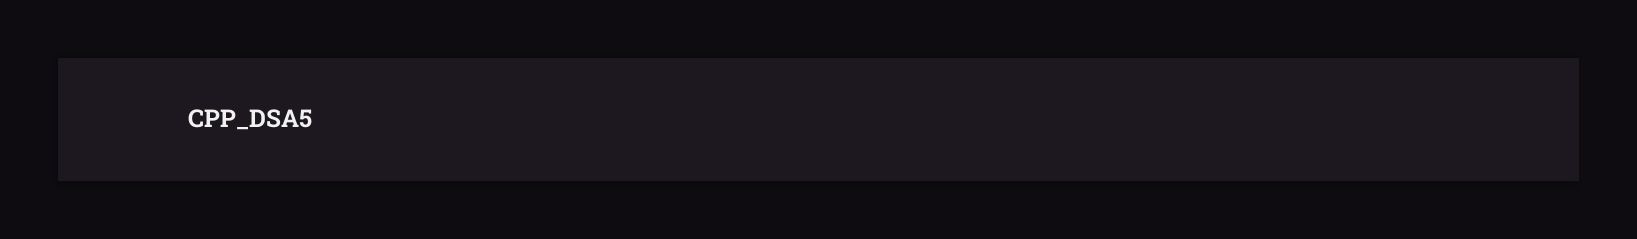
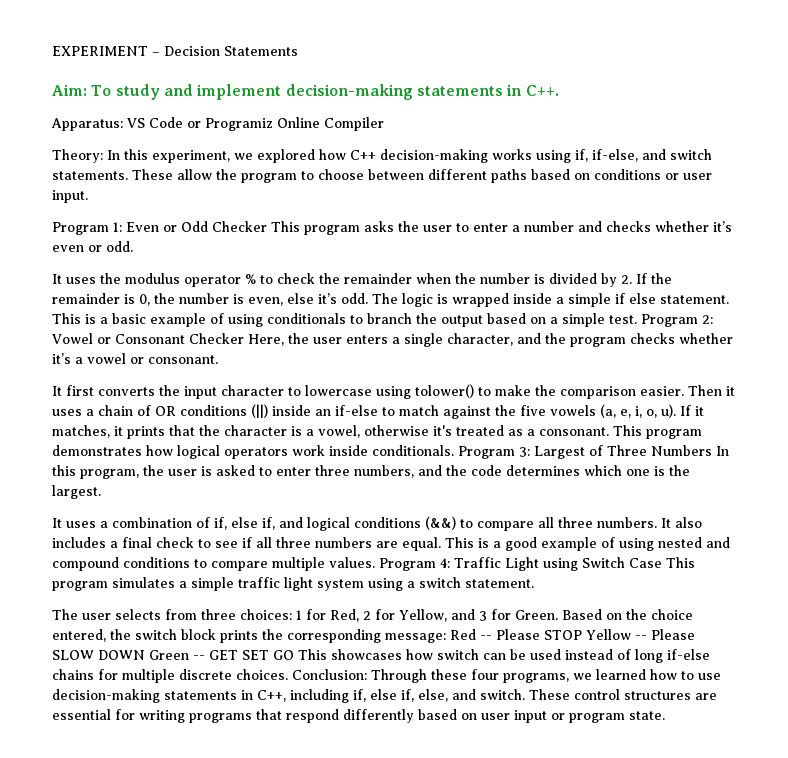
[188,109,312,130] CPP_DSA5 -> [52,46,298,56] [52,84,559,100] [51,117,384,131] [52,149,712,163] [52,169,712,183] [52,190,88,203] [52,221,732,235] [52,241,133,252] [52,273,672,287] [52,293,729,307] [52,313,713,327] [52,333,733,347] [52,353,218,364] [52,384,735,399] [52,404,704,419] [52,425,702,439] [52,445,729,459] [52,465,690,479] [52,485,101,499] [52,516,702,531] [52,537,730,551] [52,557,695,571] [52,577,534,591] [52,609,693,622] [52,629,695,643] [52,649,710,663] [52,669,721,683] [52,689,717,703] [52,709,665,723] EXPERIMENT – Decision Statements // Aim: To study and implement decision-making statements in C++. // Apparatus: VS Code or Programiz Online Compiler // Theory: In this experiment, we explored how C++ decision-making works using if, if-else, and switch statements. These allow the program to choose between different paths based on conditions or user input. // Program 1: Even or Odd Checker This program asks the user to enter a number and checks whether it’s even or odd. // It uses the modulus operator % to check the remainder when the number is divided by 2. If the remainder is 0, the number is even, else it’s odd. The logic is wrapped inside a simple if else statement. This is a basic example of using conditionals to branch the output based on a simple test. Program 2: Vowel or Consonant Checker Here, the user enters a single character, and the program checks whether it’s a vowel or consonant. // It first converts the input character to lowercase using tolower() to make the comparison easier. Then it uses a chain of OR conditions (||) inside an if-else to match against the five vowels (a, e, i, o, u). If it matches, it prints that the character is a vowel, otherwise it's treated as a consonant. This program demonstrates how logical operators work inside conditionals. Program 3: Largest of Three Numbers In this program, the user is asked to enter three numbers, and the code determines which one is the largest. // It uses a combination of if, else if, and logical conditions (&&) to compare all three numbers. It also includes a final check to see if all three numbers are equal. This is a good example of using nested and compound conditions to compare multiple values. Program 4: Traffic Light using Switch Case This program simulates a simple traffic light system using a switch statement. // The user selects from three choices: 1 for Red, 2 for Yellow, and 3 for Green. Based on the choice entered, the switch block prints the corresponding message: Red -- Please STOP Yellow -- Please SLOW DOWN Green -- GET SET GO This showcases how switch can be used instead of long if-else chains for multiple discrete choices. Conclusion: Through these four programs, we learned how to use decision-making statements in C++, including if, else if, else, and switch. These control structures are essential for writing programs that respond differently based on user input or program state.

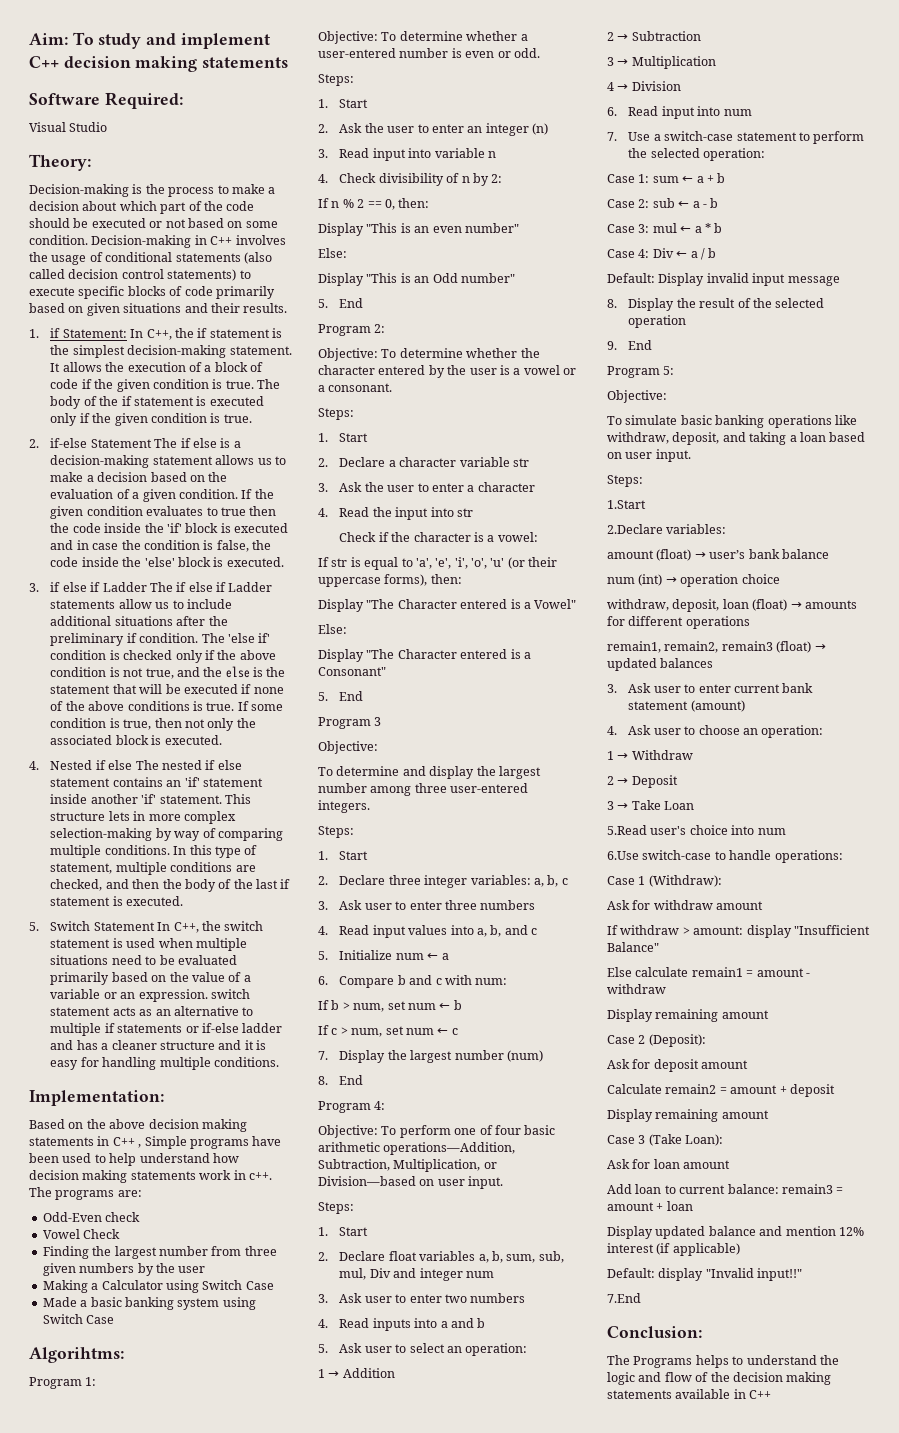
[52,46,298,56] EXPERIMENT – Decision Statements // -> (29, 39) none
[285,84,559,100] [51,117,384,131] [52,149,712,163] [52,169,712,183] [52,190,88,203] [52,221,394,235] decision-making statements in C++. // Apparatus: VS Code or Programiz Online Compiler // Theory: In this experiment, we explored how C++ decision-making works using if, if-else, and switch statements. These allow the program to choose between different paths based on conditions or user input. // Program 1: Even or Odd Checker This program asks -> [29,56,289,72] [29,92,183,109] [29,122,108,132] [29,154,91,171] [29,184,276,197] [29,201,255,214] [29,218,278,228] [29,235,286,248] [29,252,272,265] [29,269,251,281] [29,286,275,299] [29,303,288,316] [29,328,282,340] [50,345,292,358] [50,362,263,372] [50,379,280,392] [50,396,264,409] [50,413,252,426] [29,438,241,448] [50,455,286,468] [50,472,228,482] [50,489,274,502] [50,506,277,519] [50,523,288,533] [50,540,271,552] [50,557,284,567] [29,582,273,592] [50,599,232,609] [50,616,228,626] [50,633,271,646] [50,650,276,663] [50,666,286,679] [50,684,284,694] [50,701,283,711] [50,718,256,731] [50,735,222,745] [29,760,242,770] [50,777,263,787] [50,794,251,804] [50,811,236,824] [50,828,283,841] [50,845,258,858] [50,862,256,875] [50,879,291,892] [50,896,184,906] [29,921,264,933] [50,938,247,951] [50,955,237,965] [50,972,251,985] [50,989,250,1002] [50,1006,254,1016] [50,1023,283,1036] [50,1040,266,1050] [50,1057,279,1070] [29,1090,164,1106] [29,1119,247,1132] [29,1136,282,1149] [29,1153,239,1166] [29,1170,272,1183] [29,1187,142,1200] [42,1212,141,1222] [42,1229,121,1239] [42,1246,277,1259] [42,1263,206,1276] [42,1280,274,1293] [42,1297,256,1310] [42,1314,115,1324] [29,1347,124,1363] [29,1377,97,1389] [318,31,528,44] [318,48,540,58] [318,74,354,86] [318,99,369,108] [318,123,548,136] [318,148,496,161] [318,173,503,186] [318,198,430,210] [318,223,519,236] [318,248,347,258] [318,273,515,286] [318,298,364,308] [318,324,386,336] [318,348,540,361] [318,365,576,378] [318,383,393,392] [318,408,354,420] [318,433,369,442] [318,457,529,467] [318,482,363,492] C++ decision making statements // Software Required: // Visual Studio // Theory: // Decision-making is the process to make a decision about which part of the code should be executed or not based on some condition. Decision-making in C++ involves the usage of conditional statements (also called decision control statements) to execute specific blocks of code primarily based on given situations and their results. // 1. if Statement: In C++, the if statement is the simplest decision-making statement. It allows the execution of a block of code if the given condition is true. The body of the if statement is executed only if the given condition is true. // 2. if-else Statement The if else is a decision-making statement allows us to make a decision based on the evaluation of a given condition. If the given condition evaluates to true then the code inside the 'if' block is executed and in case the condition is false, the code inside the 'else' block is executed. // 3. if else if Ladder The if else if Ladder statements allow us to include additional situations after the preliminary if condition. The 'else if' condition is checked only if the above condition is not true, and the else is the statement that will be executed if none of the above conditions is true. If some condition is true, then not only the associated block is executed. // 4. Nested if else The nested if else statement contains an 'if' statement inside another 'if' statement. This structure lets in more complex selection-making by way of comparing multiple conditions. In this type of statement, multiple conditions are checked, and then the body of the last if statement is executed. // 5. Switch Statement In C++, the switch statement is used when multiple situations need to be evaluated primarily based on the value of a variable or an expression. switch statement acts as an alternative to multiple if statements or if-else ladder and has a cleaner structure and it is easy for handling multiple conditions. // Implementation: // Based on the above decision making statements in C++ , Simple programs have been used to help understand how decision making statements work in c++. The programs are: // Odd-Even check // Vowel Check // Finding the largest number from three given numbers by the user // Making a Calculator using Switch Case // Made a basic banking system using Switch Case // Algorihtms: // Program 1: // Objective: To determine whether a user-entered number is even or odd. // Steps: // 1. Start // 2. Ask the user to enter an integer (n) // 3. Read input into variable n // 4. Check divisibility of n by 2: // If n % 2 == 0, then: // Display "This is an even number" // Else: // Display "This is an Odd number" // 5. End // Program 2: // Objective: To determine whether the character entered by the user is a vowel or a consonant. // Steps: // 1. Start // 2. Declare a character variable str // 3. Ask
[524,221,732,232] [52,241,133,252] [52,273,672,287] [52,293,729,307] [52,313,713,327] [52,333,733,347] [52,353,218,364] [52,384,735,399] [52,404,704,419] [52,425,702,439] [52,445,729,459] [52,465,690,479] [52,485,101,499] [52,516,702,531] [52,537,730,551] [52,557,695,571] [52,577,534,591] [52,609,693,622] [52,629,695,643] [52,649,710,663] [52,669,721,683] [52,689,717,703] [52,709,665,723] number and checks whether it’s even or odd. // It uses the modulus operator % to check the remainder when the number is divided by 2. If the remainder is 0, the number is even, else it’s odd. The logic is wrapped inside a simple if else statement. This is a basic example of using conditionals to branch the output based on a simple test. Program 2: Vowel or Consonant Checker Here, the user enters a single character, and the program checks whether it’s a vowel or consonant. // It first converts the input character to lowercase using tolower() to make the comparison easier. Then it uses a chain of OR conditions (||) inside an if-else to match against the five vowels (a, e, i, o, u). If it matches, it prints that the character is a vowel, otherwise it's treated as a consonant. This program demonstrates how logical operators work inside conditionals. Program 3: Largest of Three Numbers In this program, the user is asked to enter three numbers, and the code determines which one is the largest. // It uses a combination of if, else if, and logical conditions (&&) to compare all three numbers. It also includes a final check to see if all three numbers are equal. This is a good example of using nested and compound conditions to compare multiple values. Program 4: Traffic Light using Switch Case This program simulates a simple traffic light system using a switch statement. // The user selects from three choices: 1 for Red, 2 for Yellow, and 3 for Green. Based on the choice entered, the switch block prints the corresponding message: Red -- Please STOP Yellow -- Please SLOW DOWN Green -- GET SET GO This showcases how switch can be used instead of long if-else chains for multiple discrete choices. Conclusion: Through these four programs, we learned how to use decision-making statements in C++, including if, else if, else, and switch. These control structures are essential for writing programs that respond differently based on user input or program state. -> [477,482,535,492] [318,507,473,520] [339,532,538,542] [318,557,558,570] [318,574,462,587] [318,599,577,612] [318,624,347,634] [318,649,531,662] [318,667,386,676] [318,691,364,701] [318,717,382,729] [318,741,378,754] [318,766,541,779] [318,783,529,796] [318,800,370,813] [318,826,354,838] [318,851,369,860] [318,875,568,888] [318,900,536,910] [318,925,537,938] [318,950,449,960] [318,975,508,988] [318,1000,462,1012] [318,1025,458,1037] [318,1050,543,1063] [318,1075,364,1085] [318,1101,386,1113] [318,1125,556,1138] [318,1142,516,1155] [318,1159,497,1172] [318,1176,504,1189] [318,1202,354,1214] [318,1227,369,1236] [318,1251,564,1263] [339,1268,494,1281] [318,1293,526,1303] [318,1318,486,1331] [318,1343,528,1356] [318,1368,395,1378] [607,31,701,41] [607,56,716,69] [607,81,681,91] [607,106,752,119] [607,131,865,144] [628,148,766,161] [607,173,726,183] [607,198,719,208] [607,223,723,233] [607,248,717,260] [607,273,840,286] [607,298,825,311] [628,315,687,328] [607,340,653,350] [607,366,675,378] [607,390,667,403] [607,415,857,428] [607,432,866,445] [607,449,691,462] [607,475,643,487] [607,500,646,509] [607,524,727,534] [607,549,829,561] [607,574,780,587] [607,599,857,612] [607,616,750,629] [607,641,826,653] [607,658,714,671] [607,683,814,693] [628,700,745,712] [607,725,824,738] [607,750,693,760] [607,775,678,788] [607,800,695,810] [607,825,786,835] [607,850,843,863] [607,875,722,887] [607,900,764,910] [607,925,870,938] [607,942,659,952] [607,967,810,977] [607,984,666,994] [607,1009,769,1022] [607,1034,706,1047] [607,1059,749,1072] [607,1084,835,1097] [607,1109,769,1122] [607,1134,724,1146] [607,1159,731,1169] [607,1184,844,1194] [607,1201,693,1211] [607,1226,864,1239] [607,1243,740,1256] [607,1268,803,1281] [607,1293,641,1303] [607,1326,702,1338] [607,1355,839,1368] [607,1372,832,1385] [607,1389,772,1399] character // 4. Read the input into str // Check if the character is a vowel: // If str is equal to 'a', 'e', 'i', 'o', 'u' (or their uppercase forms), then: // Display "The Character entered is a Vowel" // Else: // Display "The Character entered is a Consonant" // 5. End // Program 3 // Objective: // To determine and display the largest number among three user-entered integers. // Steps: // 1. Start // 2. Declare three integer variables: a, b, c // 3. Ask user to enter three numbers // 4. Read input values into a, b, and c // 5. Initialize num ← a // 6. Compare b and c with num: // If b > num, set num ← b // If c > num, set num ← c // 7. Display the largest number (num) // 8. End // Program 4: // Objective: To perform one of four basic arithmetic operations—Addition, Subtraction, Multiplication, or Division—based on user input. // Steps: // 1. Start // 2. Declare float variables a, b, sum, sub, mul, Div and integer num // 3. Ask user to enter two numbers // 4. Read inputs into a and b // 5. Ask user to select an operation: // 1 → Addition // 2 → Subtraction // 3 → Multiplication // 4 → Division // 6. Read input into num // 7. Use a switch-case statement to perform the selected operation: // Case 1: sum ← a + b // Case 2: sub ← a - b // Case 3: mul ← a * b // Case 4: Div ← a / b // Default: Display invalid input message // 8. Display the result of the selected operation // 9. End // Program 5: // Objective: // To simulate basic banking operations like withdraw, deposit, and taking a loan based on user input. // Steps: // 1.Start // 2.Declare variables: // amount (float) → user’s bank balance // num (int) → operation choice // withdraw, deposit, loan (float) → amounts for different operations // remain1, remain2, remain3 (float) → updated balances // 3. Ask user to enter current bank statement (amount) // 4. Ask user to choose an operation: // 1 → Withdraw // 2 → Deposit // 3 → Take Loan // 5.Read user's choice into num // 6.Use switch-case to handle operations: // Case 1 (Withdraw): // Ask for withdraw amount // If withdraw > amount: display "Insufficient Balance" // Else calculate remain1 = amount - withdraw // Display remaining amount // Case 2 (Deposit): // Ask for deposit amount // Calculate remain2 = amount + deposit // Display remaining amount // Case 3 (Take Loan): // Ask for loan amount // Add loan to current balance: remain3 = amount + loan // Display updated balance and mention 12% interest (if applicable) // Default: display "Invalid input!!" // 7.End // Conclusion: // The Programs helps to understand the logic and flow of the decision making statements available in C++

